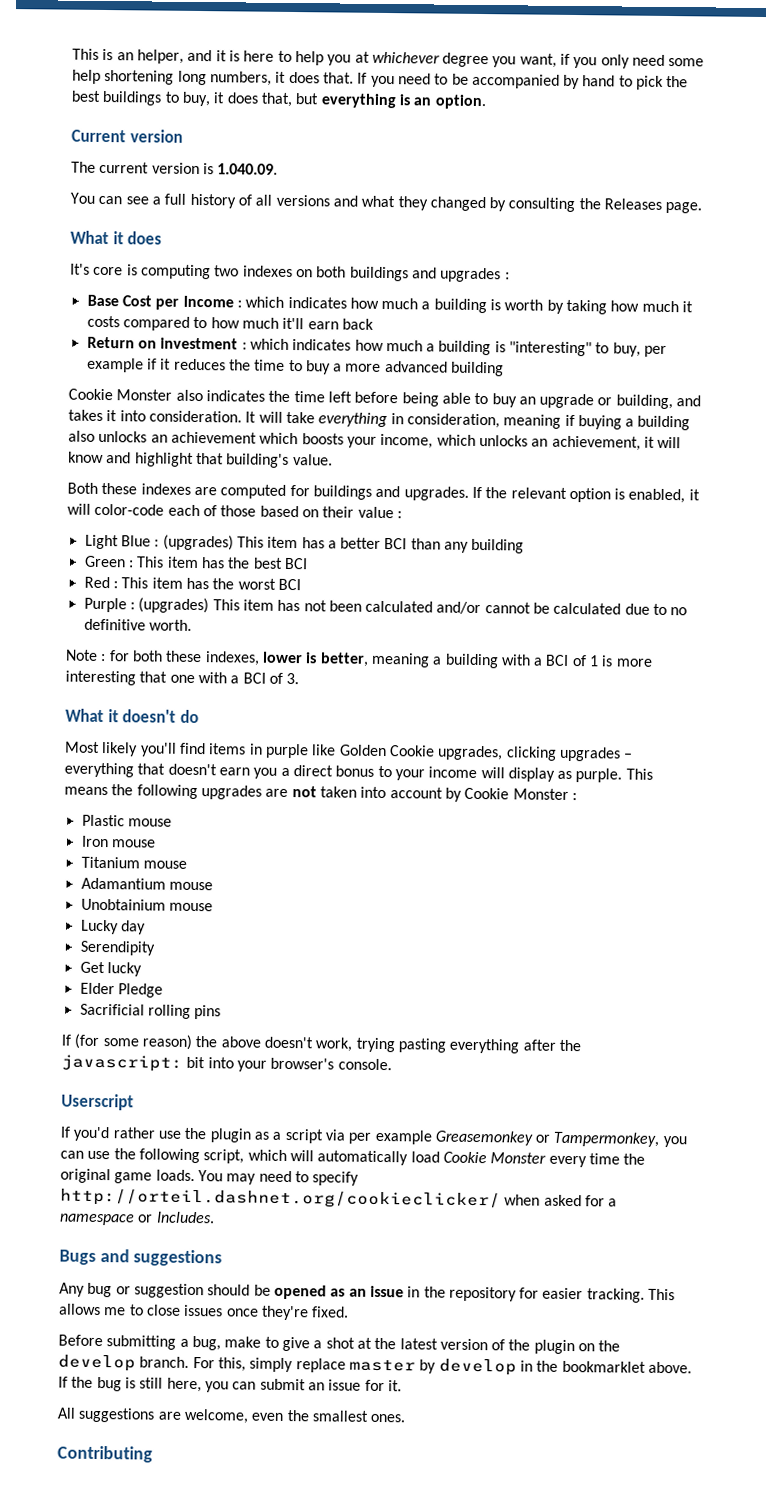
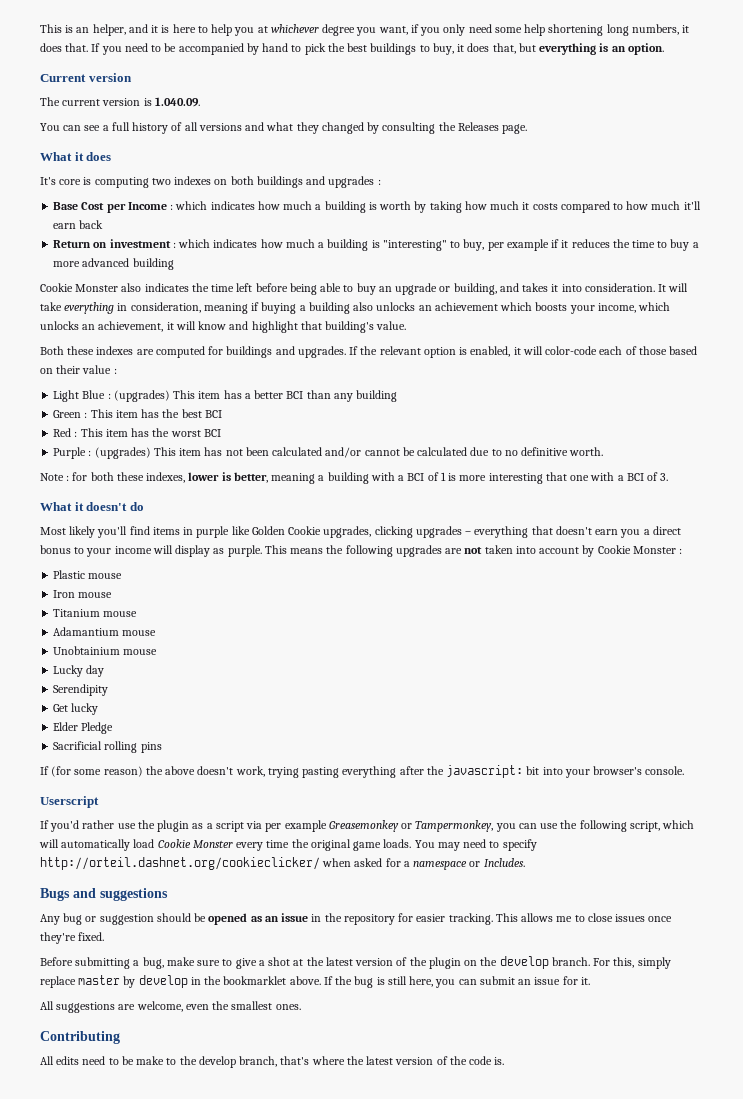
(262, 1342) none -> [197,960,221,966] sure
(153, 1454) none -> [40,1056,505,1068] // All edits need to be make to the develop branch, that's where the latest version of the code is.

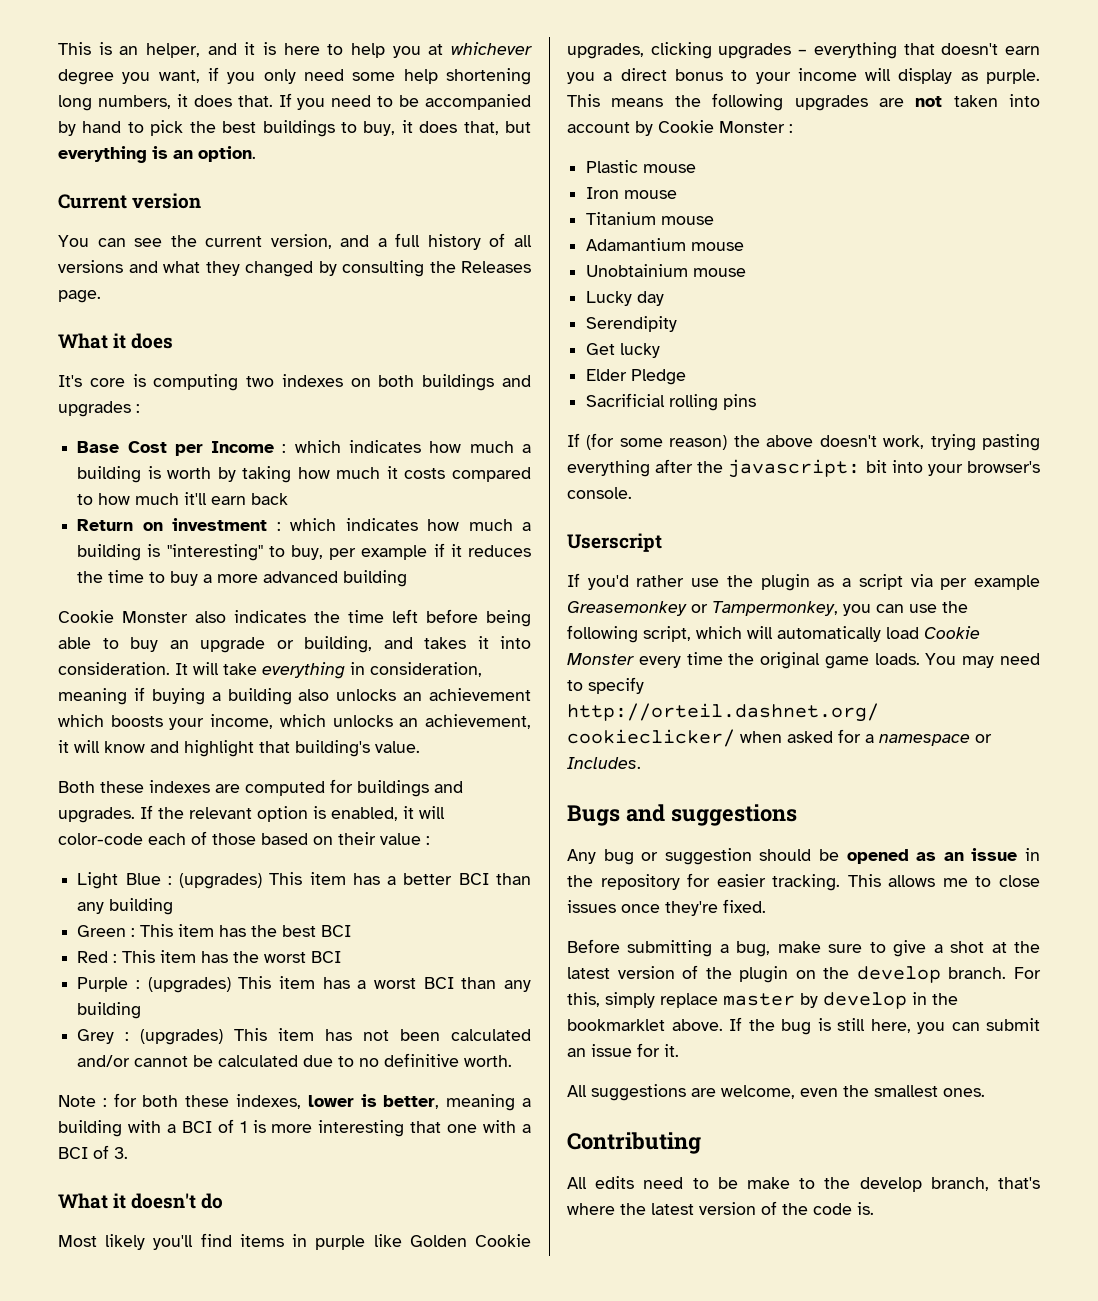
[40,97,200,107] // The current version is 1.040.09. -> (202, 201) none
(101, 128) none -> [170,234,370,249] the current version, and
(223, 451) none -> [357,977,532,992] [77,1002,142,1019] [77,1028,353,1045] a worst BCI than any building // Grey : (upgrades) This item has

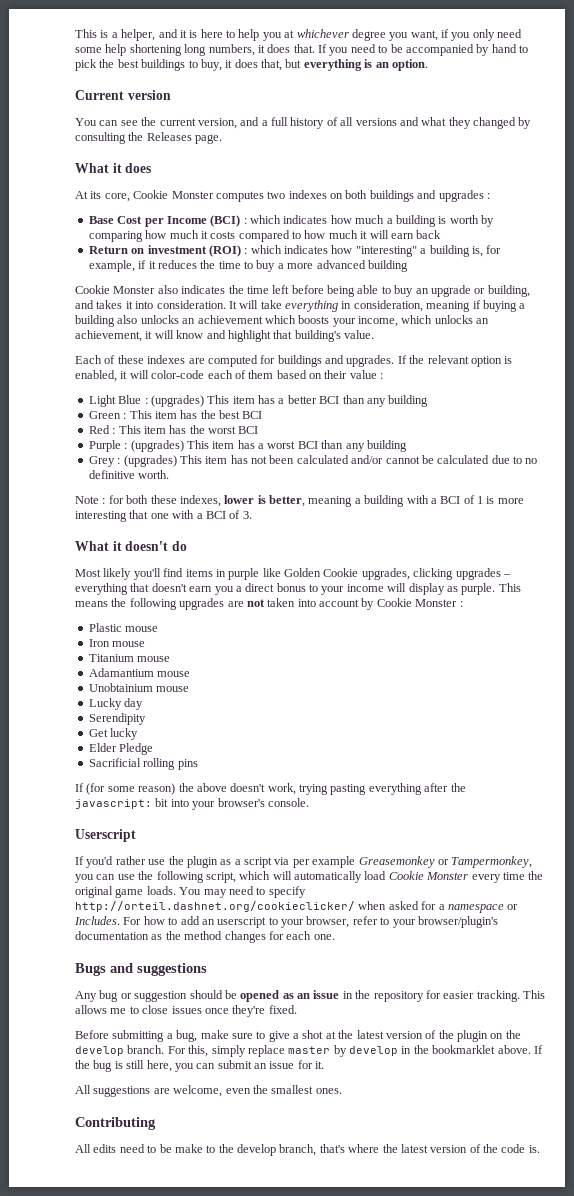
[119,46,139,55] an -> [111,32,118,38] a
[58,374,239,391] It's core is computing -> [75,190,264,202] At its core, Cookie Monster computes
(275, 447) none -> [210,215,241,227] (BCI)
[242,466,292,483] taking -> [88,231,143,242] comparing
[184,492,208,505] it'll -> [360,230,389,239] it will
[276,518,531,531] [77,544,428,561] : which indicates how much a building is "interesting" to buy, per example -> [208,245,502,257] [88,260,135,272] (ROI) : which indicates how "interesting" a building is, for example,
[58,781,95,793] Both -> [75,355,116,364] Each of
[212,833,256,845] those -> [248,370,274,379] them
(641, 763) none -> [123,916,498,928] [75,931,335,943] For how to add an userscript to your browser, refer to your browser/plugin's documentation as the method changes for each one.

